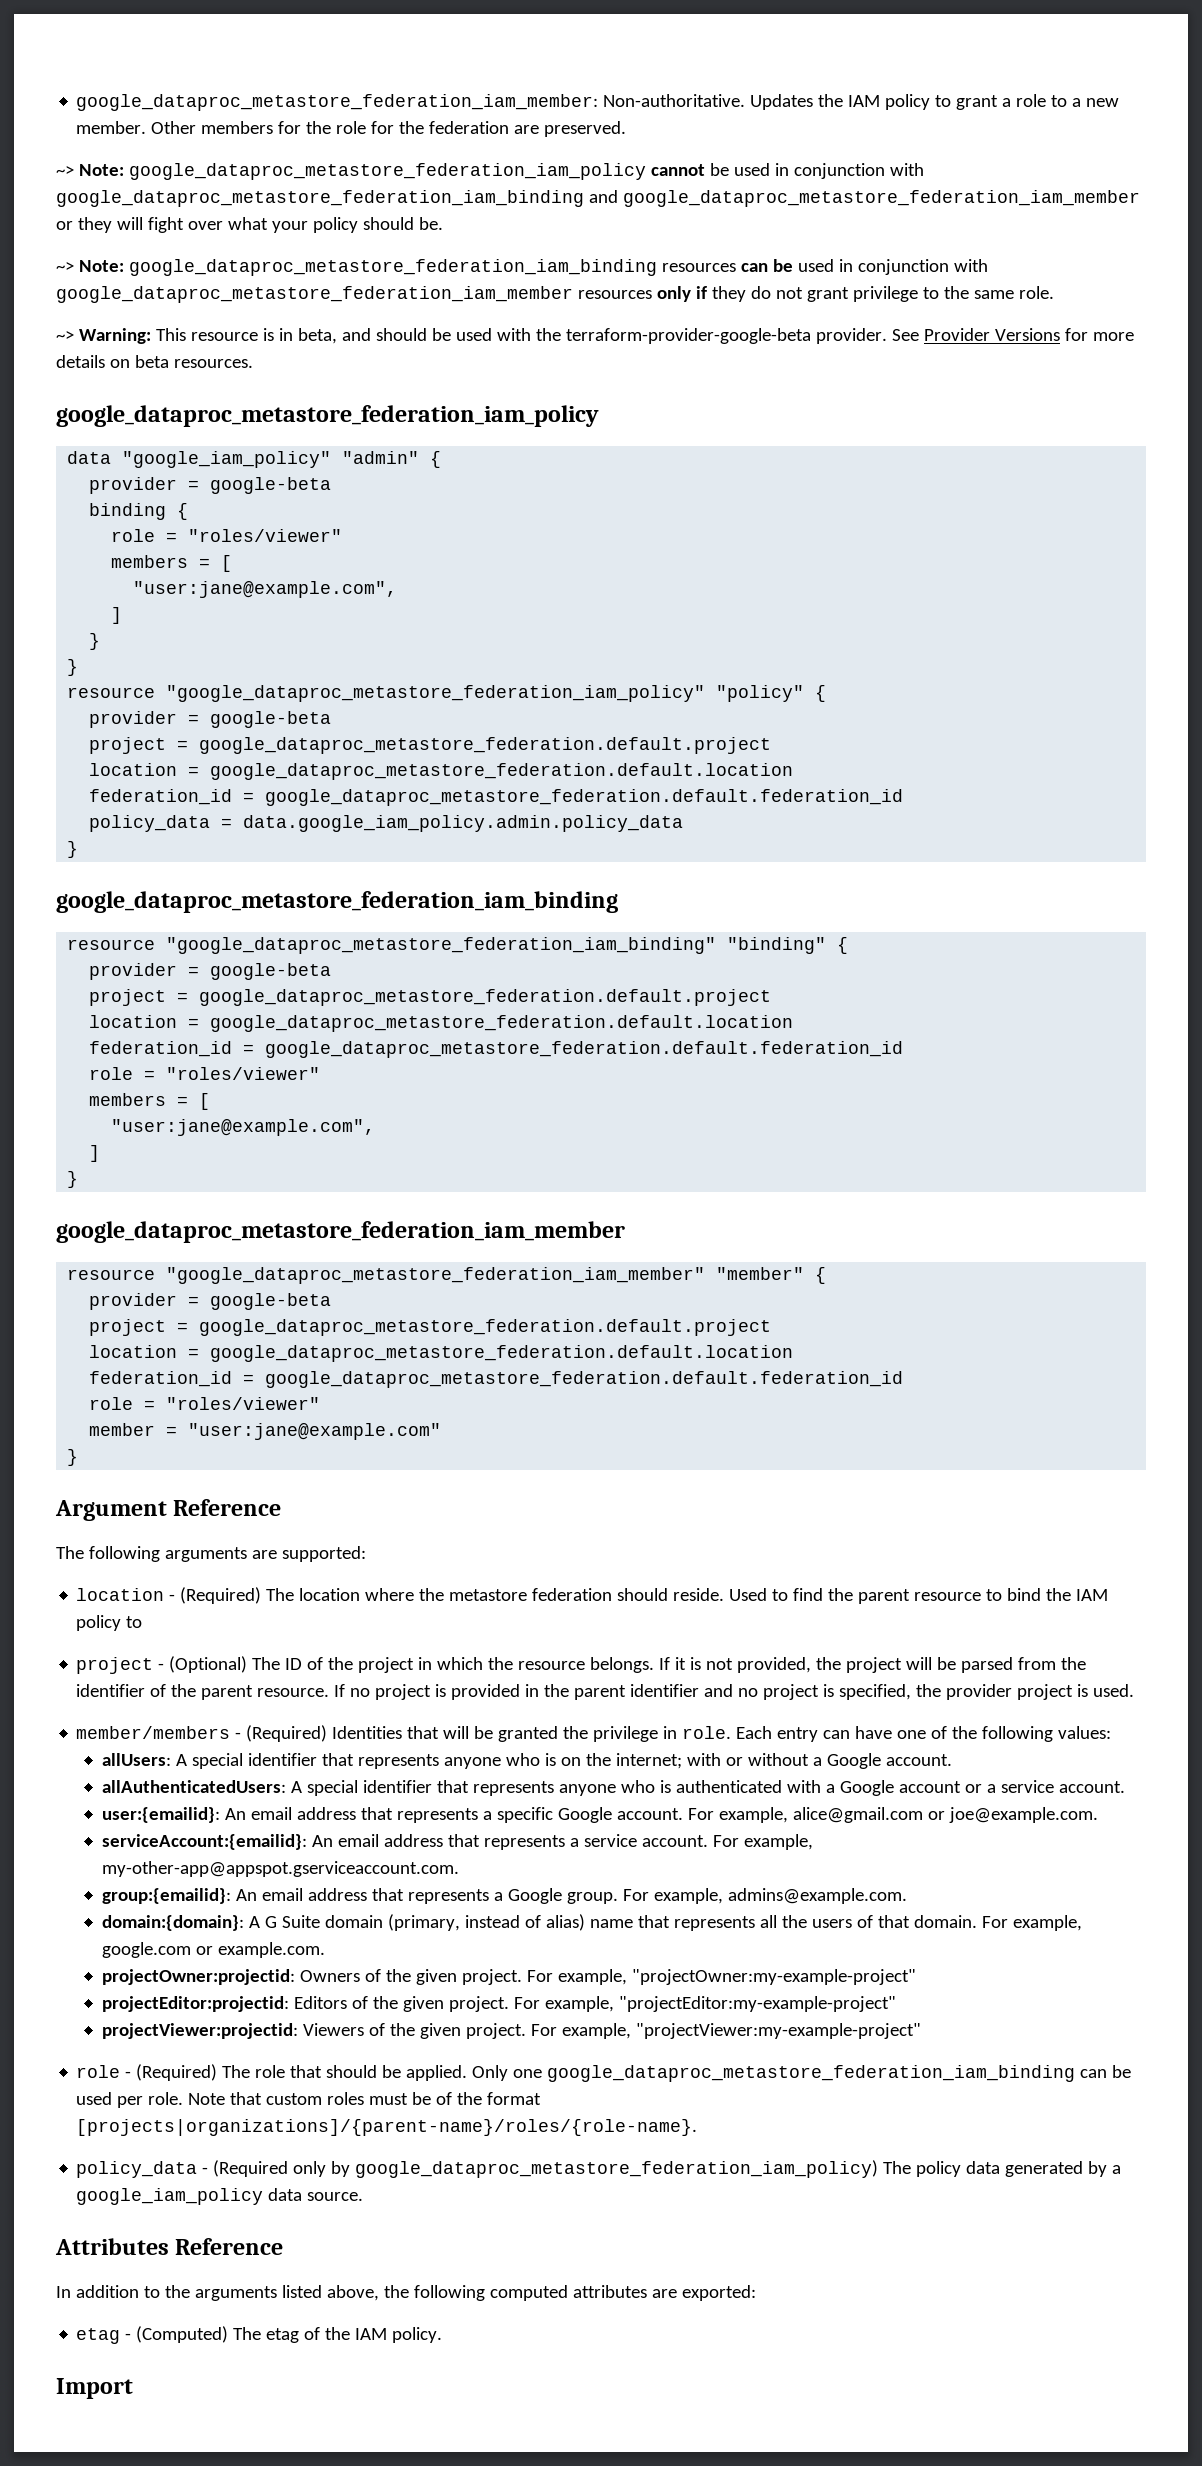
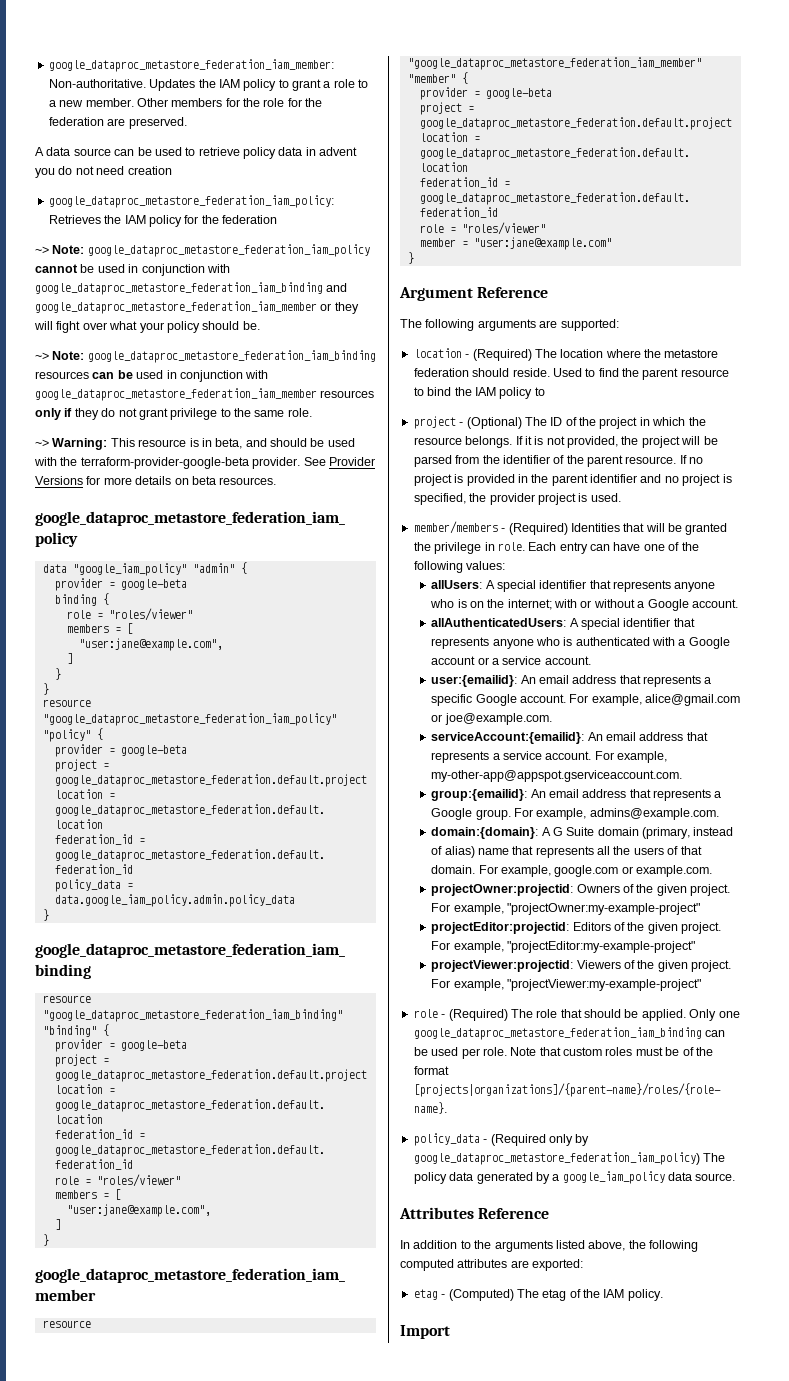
(627, 129) none -> [35,147,358,159] [35,166,172,178] [48,195,334,208] [48,215,277,227] // A data source can be used to retrieve policy data in advent you do not need creation // google_dataproc_metastore_federation_iam_policy: Retrieves the IAM policy for the federation

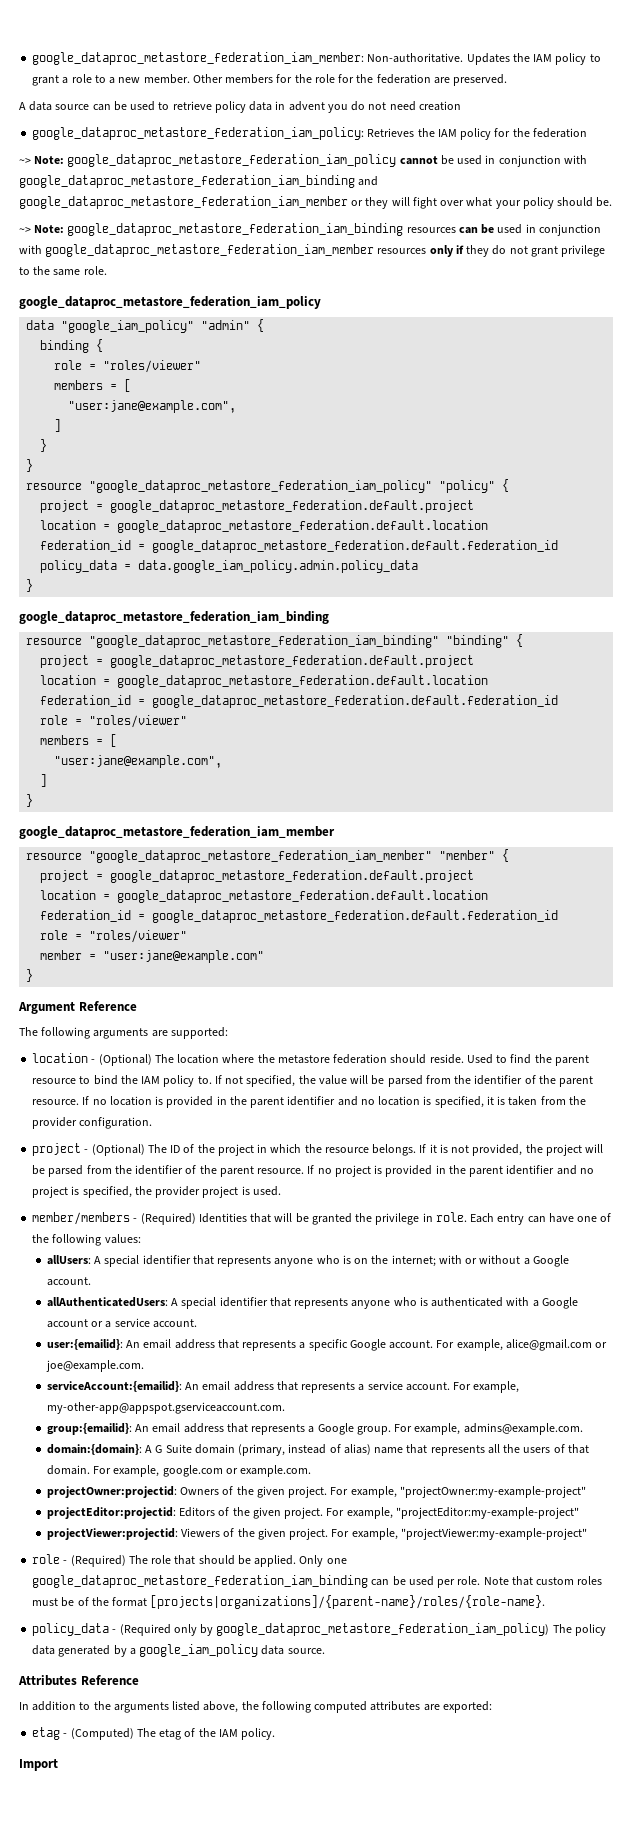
[35,438,355,450] [34,457,375,469] [35,476,277,485] // ~> Warning: This resource is in beta, and should be used with the terraform-provider-google-beta provider. See Provider Versions for more details on beta resources. -> (107, 270) none
[54,578,187,591] // provider = google-beta -> (265, 325) none
[54,744,187,757] // provider = google-beta -> (510, 485) none
[54,1039,187,1052] // provider = google-beta -> (524, 640) none
[419,87,552,100] // provider = google-beta -> (510, 855) none
[472,349,532,361] (Required) -> [98,1054,152,1066] (Optional)
[534,387,545,396] to -> [197,1075,594,1087] [32,1096,586,1108] [32,1117,153,1129] to. If not specified, the value will be parsed from the identifier of the parent resource. If no location is provided in the parent identifier and no location is specified, it is taken from the provider configuration.

